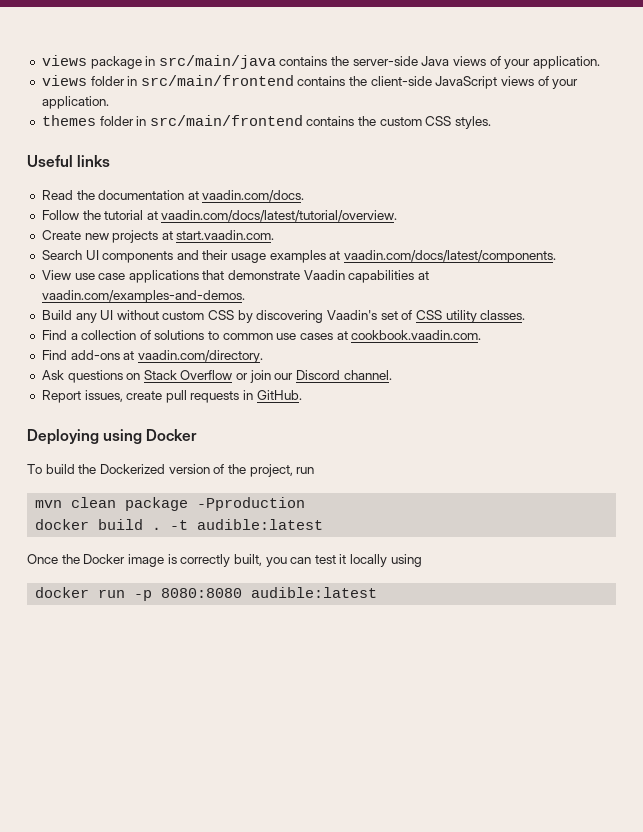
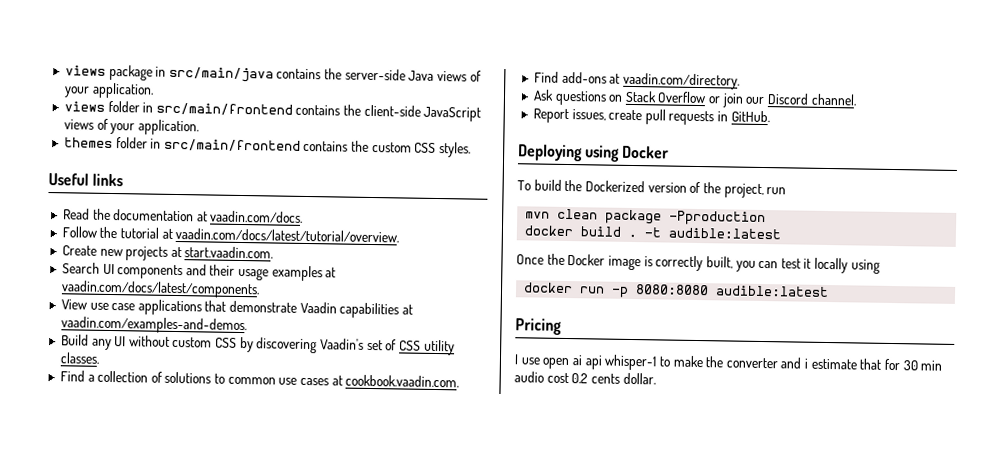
(378, 592) none -> [515,318,562,335] [514,354,943,371] [514,371,656,385] // Pricing // I use open ai api whisper-1 to make the converter and i estimate that for 30 min audio cost 0.2 cents dollar.

